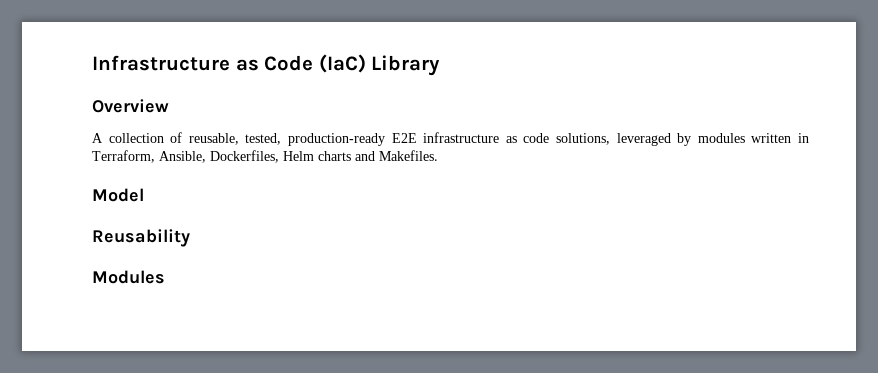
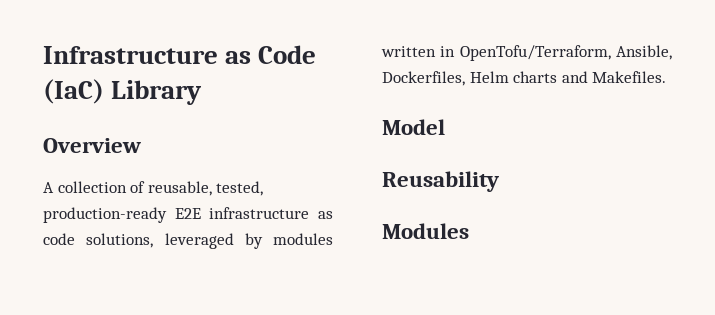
[92,150,155,163] Terraform, -> [459,45,611,61] OpenTofu/Terraform,

